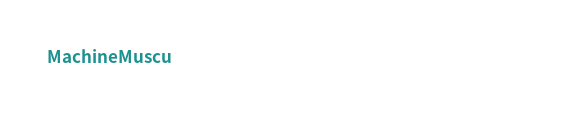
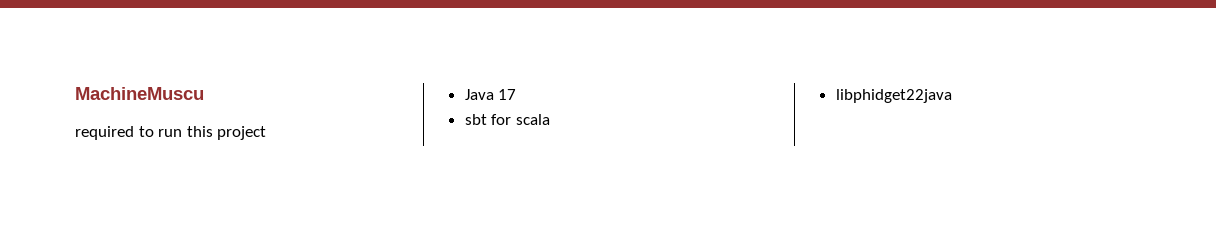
(172, 56) none -> [75,126,267,140] [464,89,517,100] [464,114,550,125] [835,89,952,103] // required to run this project // Java 17 // sbt for scala // libphidget22java

